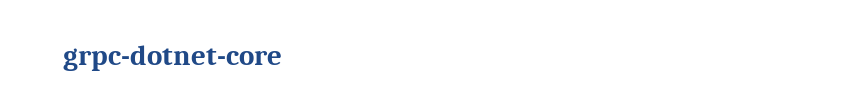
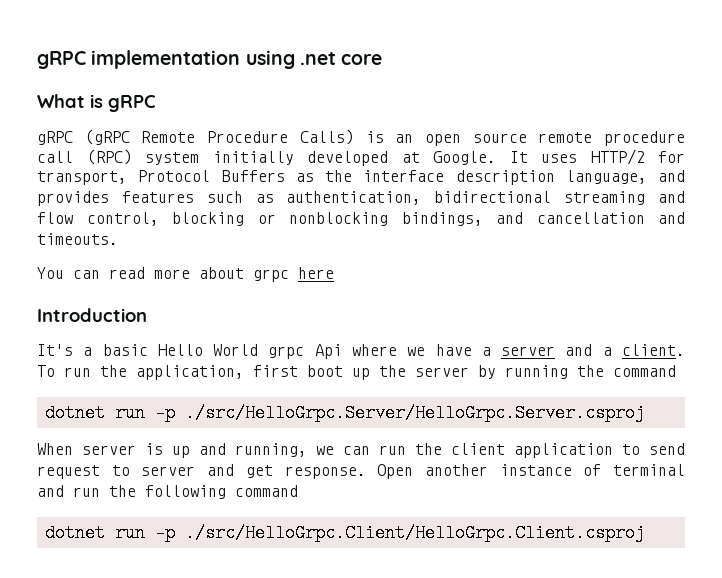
[63,45,282,71] grpc-dotnet-core -> [37,50,383,69] [37,94,156,112] [37,129,685,146] [37,149,685,166] [37,170,685,185] [37,191,685,206] [37,212,685,226] [37,233,118,245] [37,267,334,282] [37,308,147,322] [37,344,686,359] [37,365,676,380] [44,404,645,422] [37,443,685,458] [37,464,685,479] [37,485,298,499] [44,524,645,542] gRPC implementation using .net core // What is gRPC // gRPC (gRPC Remote Procedure Calls) is an open source remote procedure call (RPC) system initially developed at Google. It uses HTTP/2 for transport, Protocol Buffers as the interface description language, and provides features such as authentication, bidirectional streaming and flow control, blocking or nonblocking bindings, and cancellation and timeouts. // You can read more about grpc here // Introduction // It's a basic Hello World grpc Api where we have a server and a client. To run the application, first boot up the server by running the command // dotnet run -p ./src/HelloGrpc.Server/HelloGrpc.Server.csproj // When server is up and running, we can run the client application to send request to server and get response. Open another instance of terminal and run the following command // dotnet run -p ./src/HelloGrpc.Client/HelloGrpc.Client.csproj

